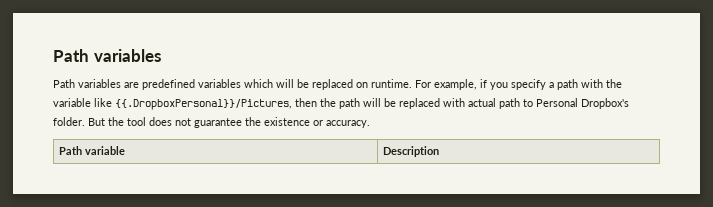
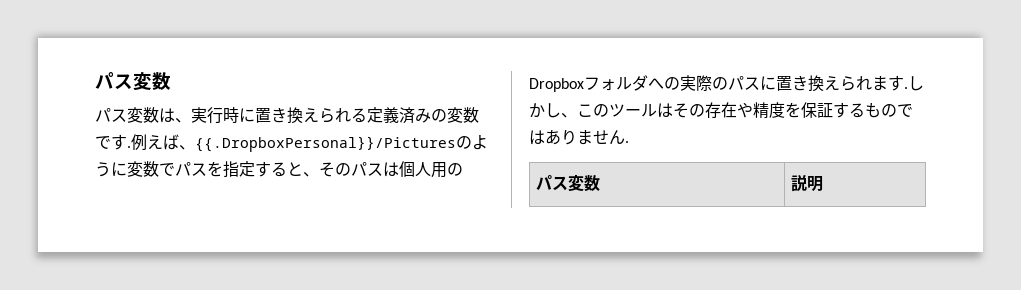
[53,49,161,62] [53,79,622,90] [53,98,629,110] [53,117,370,128] [59,146,126,155] [383,146,440,157] Path variables // Path variables are predefined variables which will be replaced on runtime. For example, if you specify a path with the variable like {{.DropboxPersonal}}/Pictures, then the path will be replaced with actual path to Personal Dropbox's folder. But the tool does not guarantee the existence or accuracy. // Path variable | Description -> [95,72,171,91] [95,107,479,124] [95,134,488,152] [95,161,463,178] [529,75,924,92] [529,102,913,118] [529,129,629,145] [535,174,600,192] [790,174,823,192] パス変数 // パス変数は、実行時に置き換えられる定義済みの変数です.例えば、{{.DropboxPersonal}}/Picturesのように変数でパスを指定すると、そのパスは個人用のDropboxフォルダへの実際のパスに置き換えられます.しかし、このツールはその存在や精度を保証するものではありません. // パス変数 | 説明

